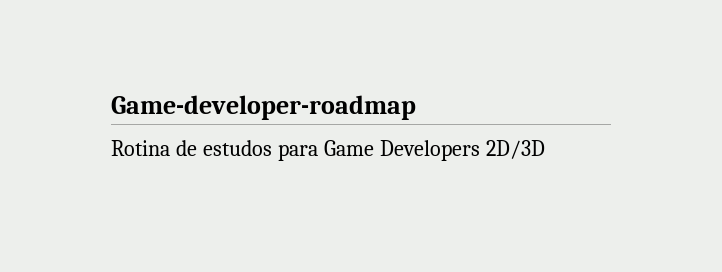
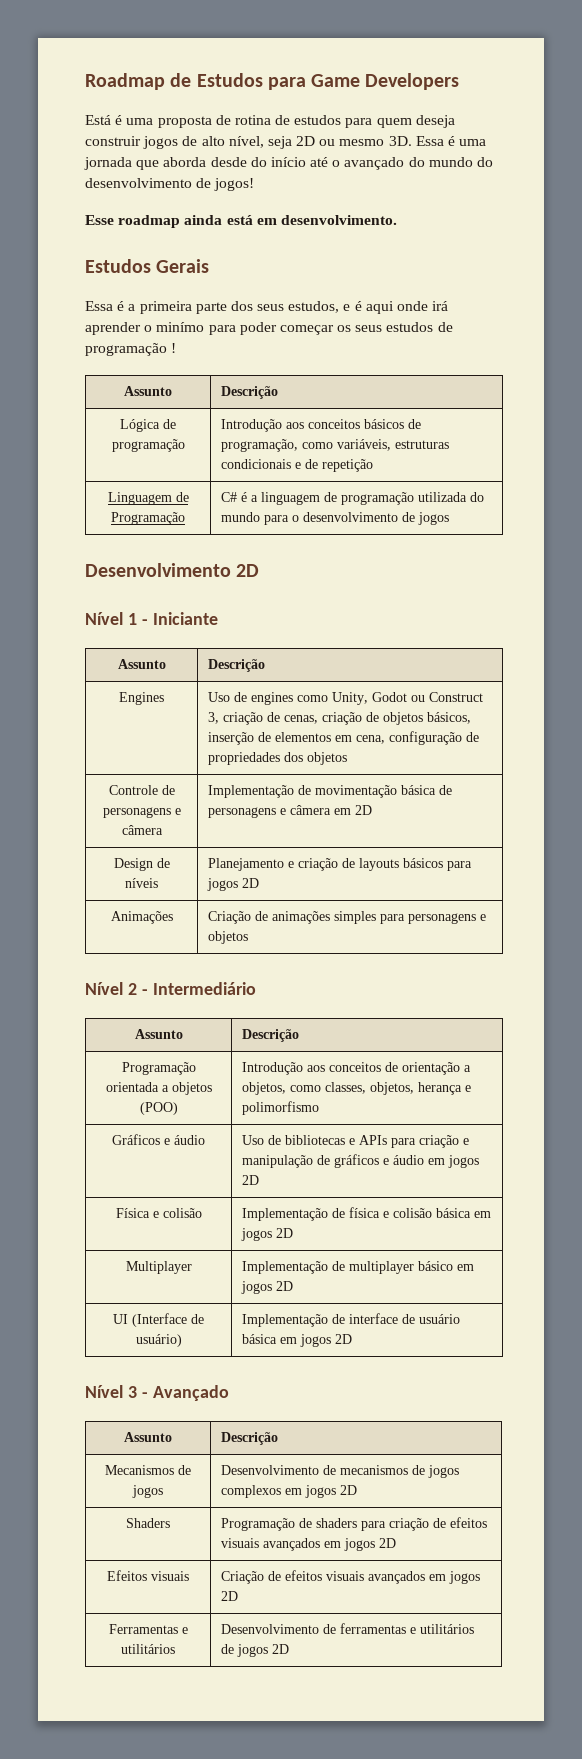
[111,95,416,120] [111,140,545,161] Game-developer-roadmap // Rotina de estudos para Game Developers 2D/3D -> [85,73,460,90] [85,115,455,128] [85,136,487,149] [84,157,494,170] [85,178,255,191] [85,215,397,228] [85,259,210,273] [85,301,449,314] [85,322,453,335] [85,343,177,356] [124,386,172,396] [221,386,279,399] [120,419,176,432] [111,439,185,452] [221,419,422,432] [221,439,450,452] [221,459,374,472] [107,492,189,505] [111,512,185,525] [221,492,485,505] [221,512,450,525] [85,563,260,577] [85,612,218,625] [117,659,166,669] [208,659,266,672] [119,692,164,705] [208,692,484,705] [208,712,472,725] [208,731,480,745] [208,752,348,765] [108,785,175,795] [102,807,181,818] [121,825,163,835] [208,785,453,798] [208,805,373,818] [113,858,170,871] [125,878,158,888] [208,858,473,871] [207,878,260,891] [110,911,173,924] [208,911,487,924] [208,931,249,944] [85,982,256,995] [134,1029,183,1039] [242,1029,300,1042] [121,1062,196,1075] [105,1082,212,1095] [139,1102,178,1115] [242,1062,472,1075] [242,1082,472,1095] [242,1101,320,1115] [112,1134,205,1145] [242,1135,470,1148] [242,1154,480,1168] [242,1175,260,1185] [115,1208,202,1218] [242,1207,492,1221] [241,1228,294,1241] [125,1261,192,1274] [242,1261,475,1274] [241,1281,294,1294] [113,1313,204,1327] [135,1334,182,1347] [242,1313,461,1327] [242,1334,353,1347] [85,1385,229,1401] [124,1432,172,1442] [221,1432,279,1445] [105,1465,191,1475] [132,1485,163,1498] [221,1465,460,1478] [221,1485,358,1498] [126,1518,170,1528] [221,1517,488,1531] [221,1538,397,1551] [107,1570,189,1581] [221,1570,481,1584] [221,1591,239,1601] [108,1624,188,1634] [121,1644,175,1654] [221,1623,475,1634] [221,1644,290,1657] Roadmap de Estudos para Game Developers // Está é uma proposta de rotina de estudos para quem deseja construir jogos de alto nível, seja 2D ou mesmo 3D. Essa é uma jornada que aborda desde do início até o avançado do mundo do desenvolvimento de jogos! // Esse roadmap ainda está em desenvolvimento. // Estudos Gerais // Essa é a primeira parte dos seus estudos, e é aqui onde irá aprender o minímo para poder começar os seus estudos de programação ! // Assunto | Descrição // Lógica de programação | Introdução aos conceitos básicos de programação, como variáveis, estruturas condicionais e de repetição // Linguagem de Programação | C# é a linguagem de programação utilizada do mundo para o desenvolvimento de jogos // Desenvolvimento 2D // Nível 1 - Iniciante // Assunto | Descrição // Engines | Uso de engines como Unity, Godot ou Construct 3, criação de cenas, criação de objetos básicos, inserção de elementos em cena, configuração de propriedades dos objetos // Controle de personagens e câmera | Implementação de movimentação básica de personagens e câmera em 2D // Design de níveis | Planejamento e criação de layouts básicos para jogos 2D // Animações | Criação de animações simples para personagens e objetos // Nível 2 - Intermediário // Assunto | Descrição // Programação orientada a objetos (POO) | Introdução aos conceitos de orientação a objetos, como classes, objetos, herança e polimorfismo // Gráficos e áudio | Uso de bibliotecas e APIs para criação e manipulação de gráficos e áudio em jogos 2D // Física e colisão | Implementação de física e colisão básica em jogos 2D // Multiplayer | Implementação de multiplayer básico em jogos 2D // UI (Interface de usuário) | Implementação de interface de usuário básica em jogos 2D // Nível 3 - Avançado // Assunto | Descrição // Mecanismos de jogos | Desenvolvimento de mecanismos de jogos complexos em jogos 2D // Shaders | Programação de shaders para criação de efeitos visuais avançados em jogos 2D // Efeitos visuais | Criação de efeitos visuais avançados em jogos 2D // Ferramentas e utilitários | Desenvolvimento de ferramentas e utilitários de jogos 2D

